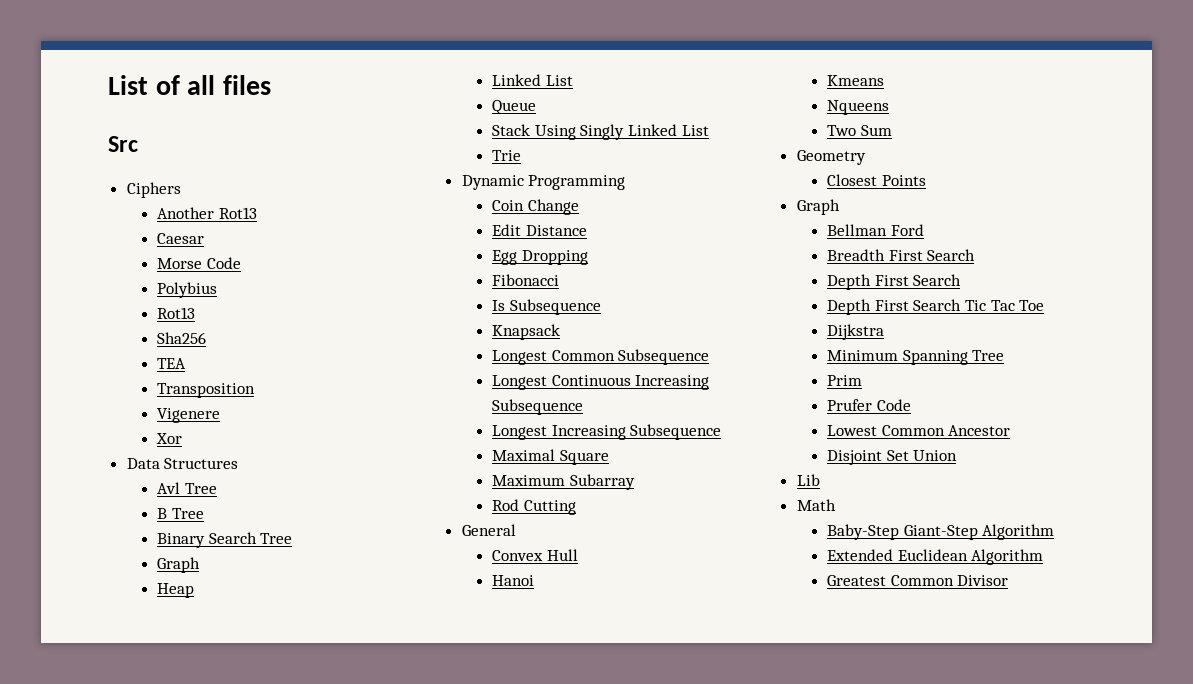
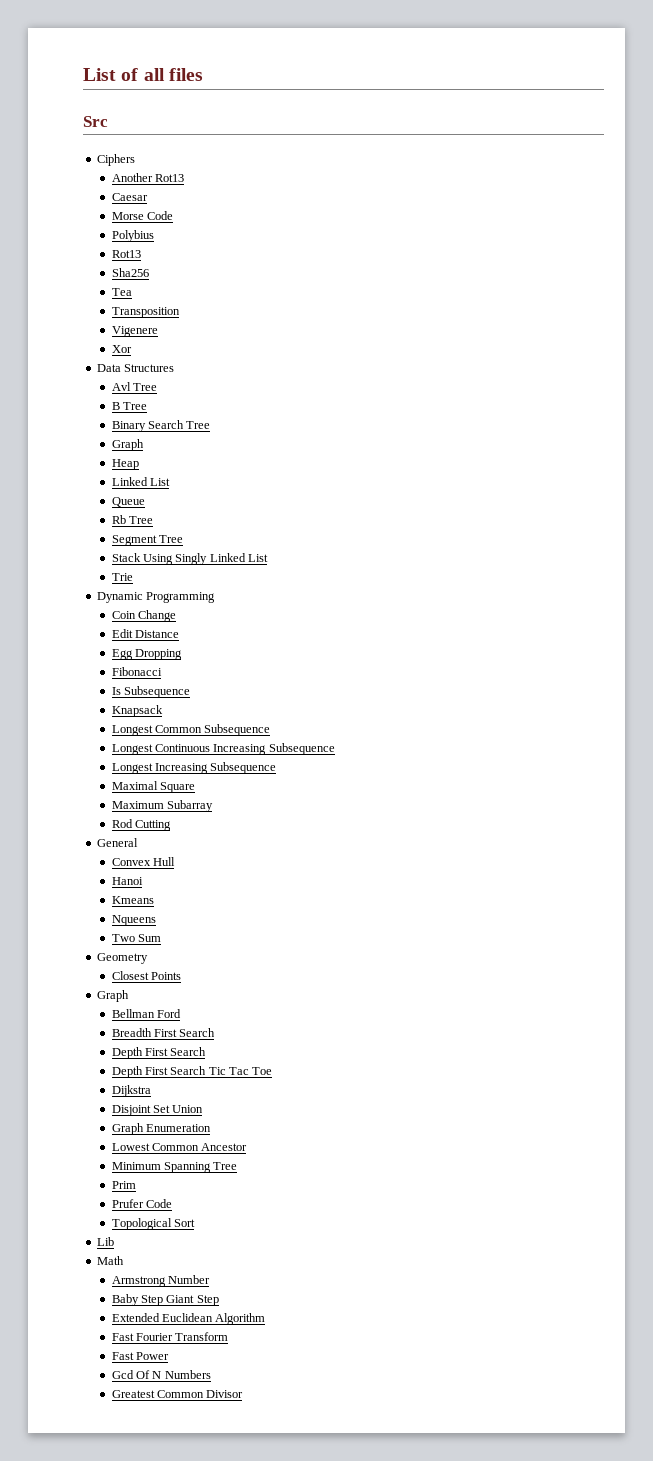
[157,358,187,369] TEA -> [111,288,132,296] Tea
(537, 107) none -> [111,515,153,524] [111,535,183,546] // Rb Tree // Segment Tree
(885, 332) none -> [111,1105,204,1116] [111,1123,211,1135] [111,1143,248,1151] // Disjoint Set Union // Graph Enumeration // Lowest Common Ancestor
[827,425,1011,436] [827,450,958,465] [796,474,820,486] [796,499,836,511] [827,524,1055,540] [827,549,1044,565] Lowest Common Ancestor // Disjoint Set Union // Lib // Math // Baby-Step Giant-Step Algorithm // Extended Euclidean Algorithm -> [111,1218,195,1230] [96,1237,114,1246] [96,1256,124,1265] [111,1275,210,1287] [111,1294,219,1306] [111,1313,266,1325] [111,1332,229,1341] [111,1352,169,1360] [111,1370,211,1379] Topological Sort // Lib // Math // Armstrong Number // Baby Step Giant Step // Extended Euclidean Algorithm // Fast Fourier Transform // Fast Power // Gcd Of N Numbers

